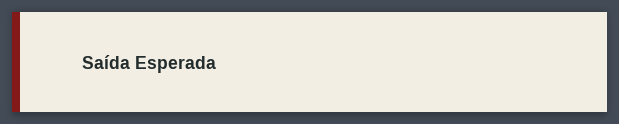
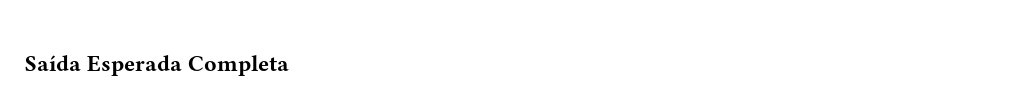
(216, 64) none -> [188,55,290,76] Completa

